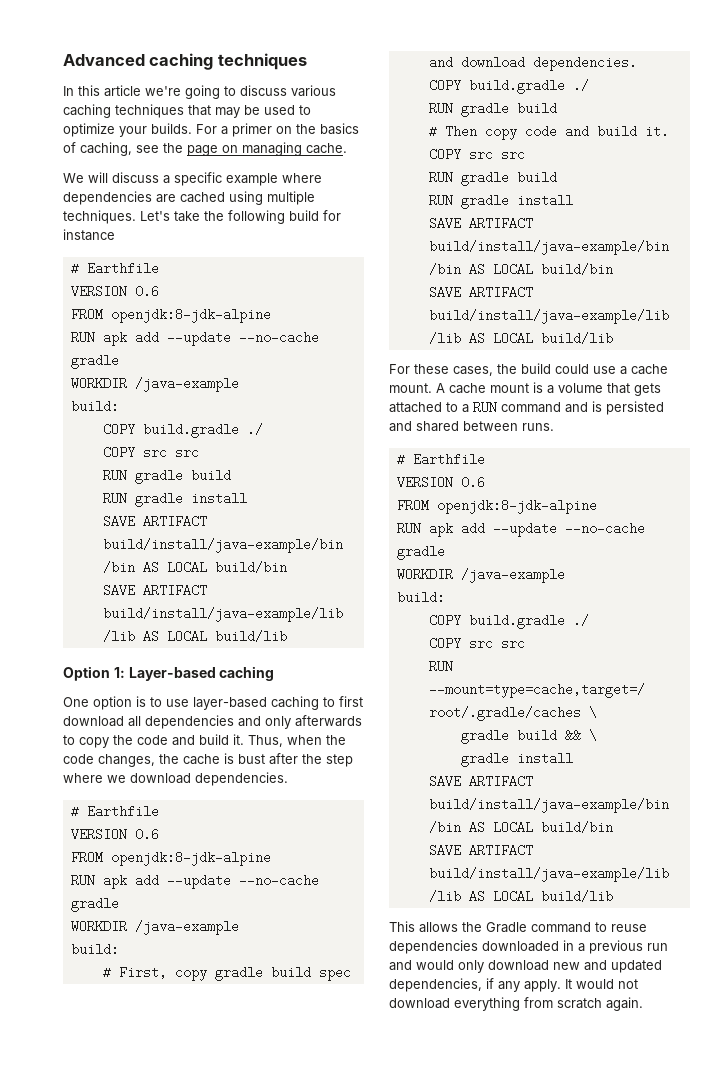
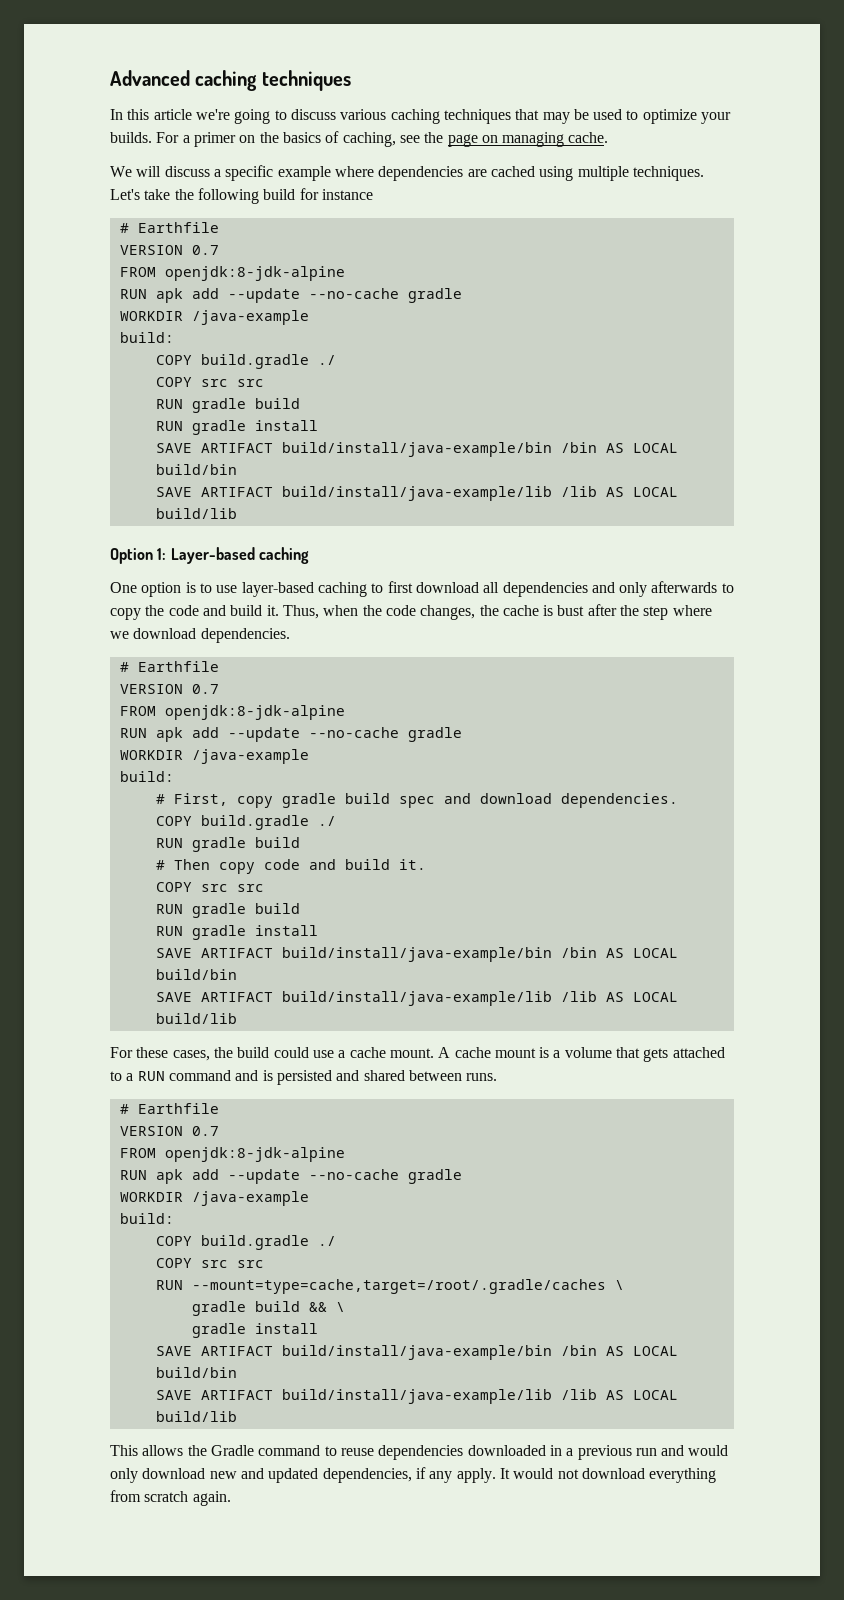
[134,285,159,298] 0.6 -> [191,245,219,255] 0.7
[134,828,159,841] 0.6 -> [191,684,219,694] 0.7
[460,476,485,489] 0.6 -> [191,1126,219,1136] 0.7

